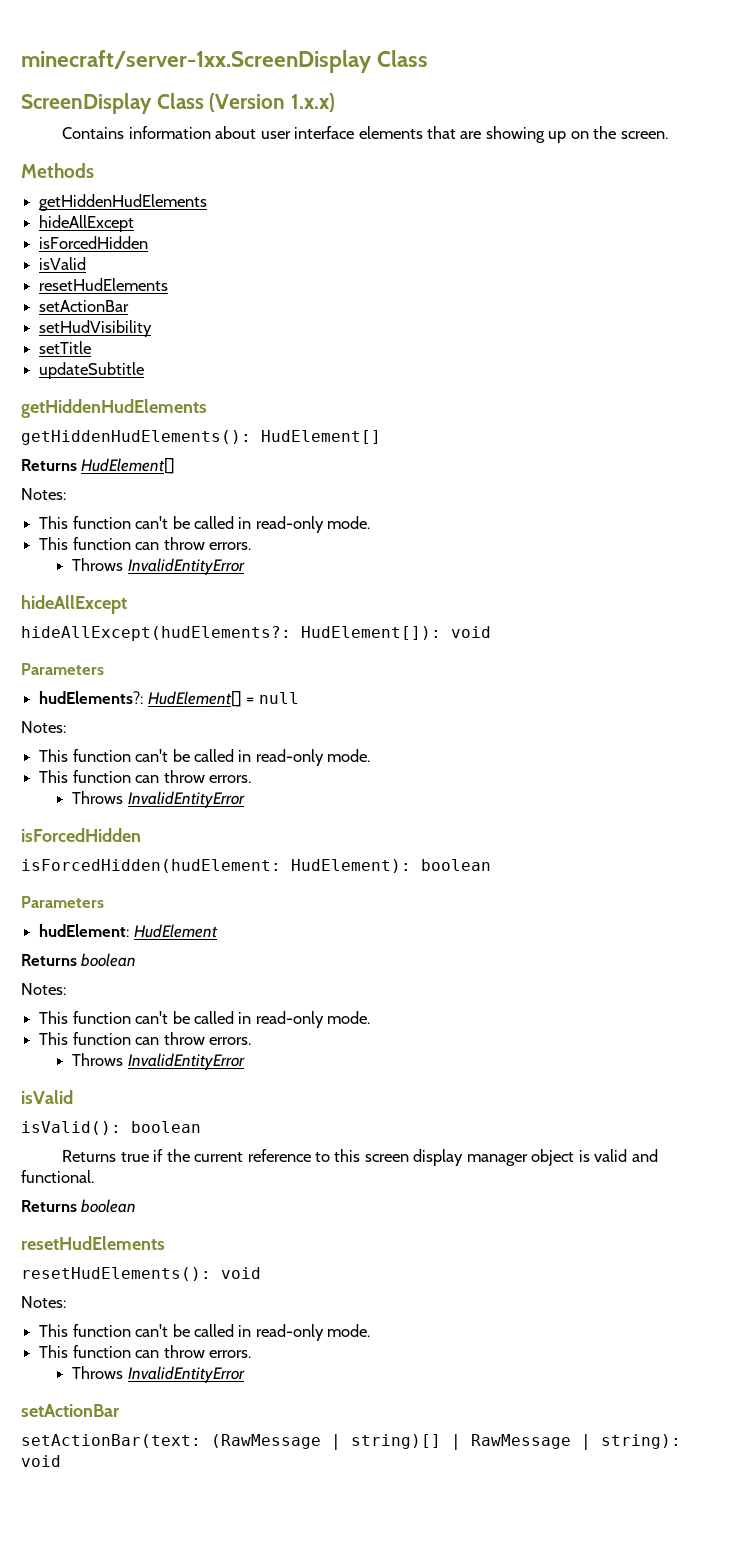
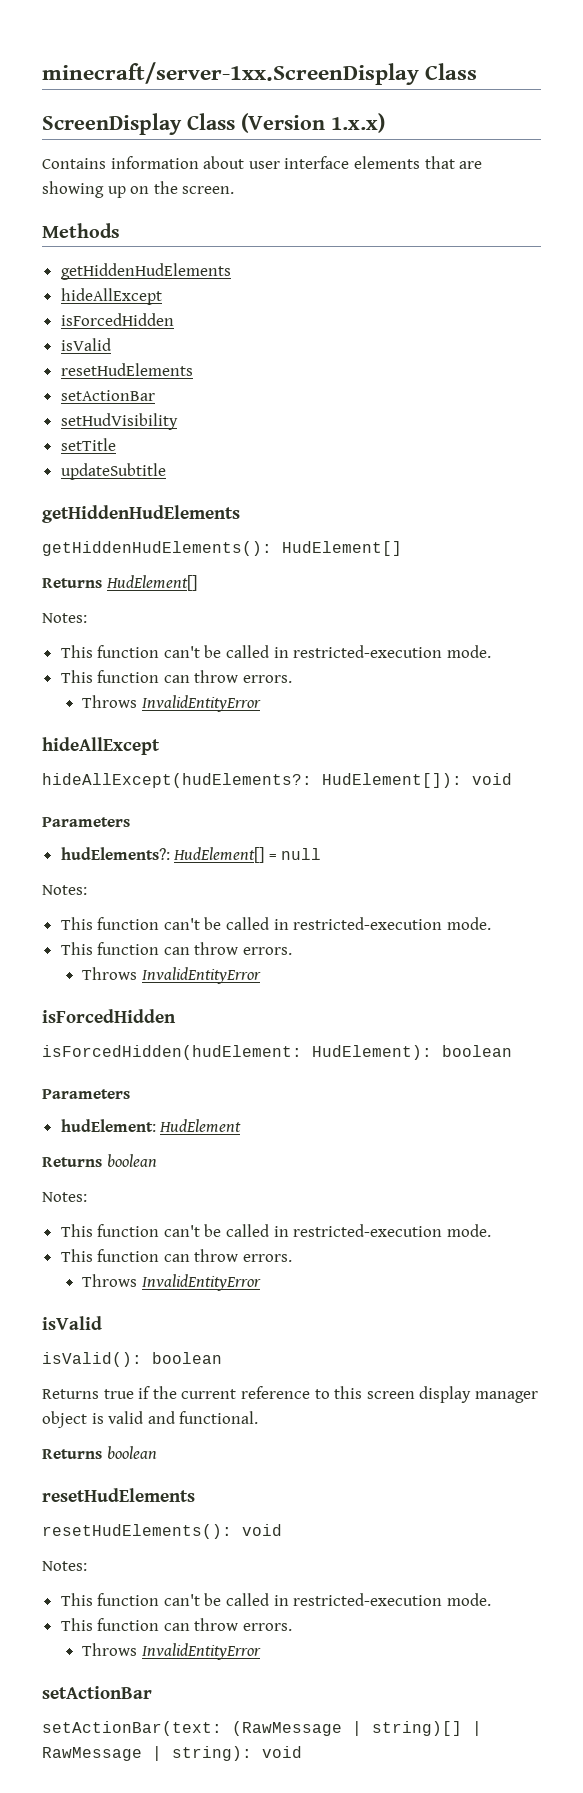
[255,516,324,533] read-only -> [293,645,443,658] restricted-execution
[255,749,324,766] read-only -> [293,917,443,930] restricted-execution
[255,1011,324,1028] read-only -> [293,1224,443,1237] restricted-execution
[255,1324,324,1341] read-only -> [293,1593,443,1606] restricted-execution

